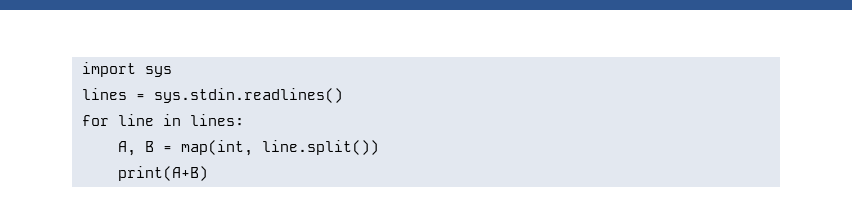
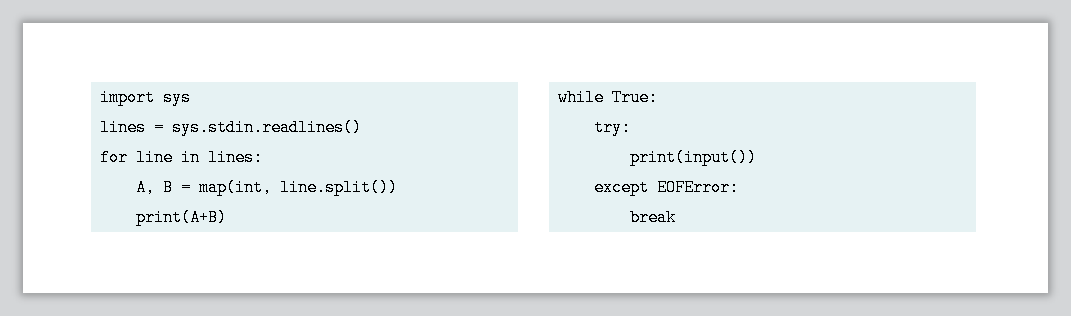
(209, 173) none -> [557,89,658,106] [593,119,631,136] [629,149,757,166] [593,179,739,196] [629,209,676,226] // while True: // try: // print(input()) // except EOFError: // break

